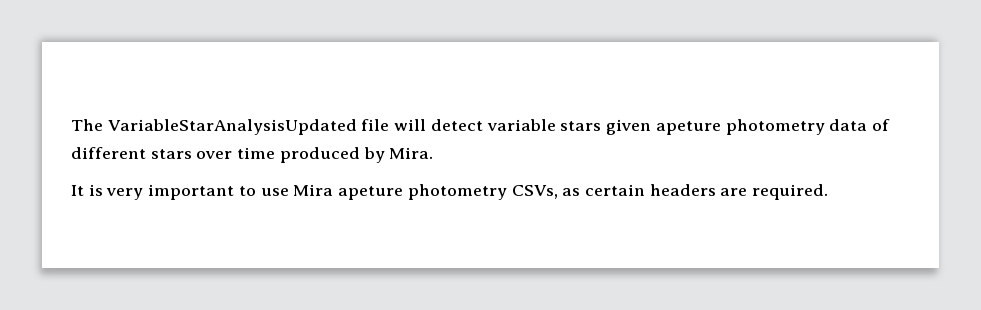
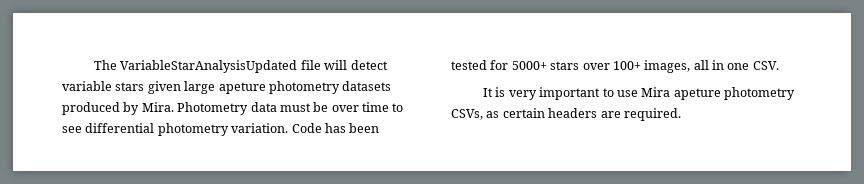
[655,119,890,135] [71,147,434,163] apeture photometry data of different stars over time produced by Mira. -> [184,81,392,94] [62,102,404,115] [62,123,380,136] [451,60,779,73] large apeture photometry datasets produced by Mira. Photometry data must be over time to see differential photometry variation. Code has been tested for 5000+ stars over 100+ images, all in one CSV.

